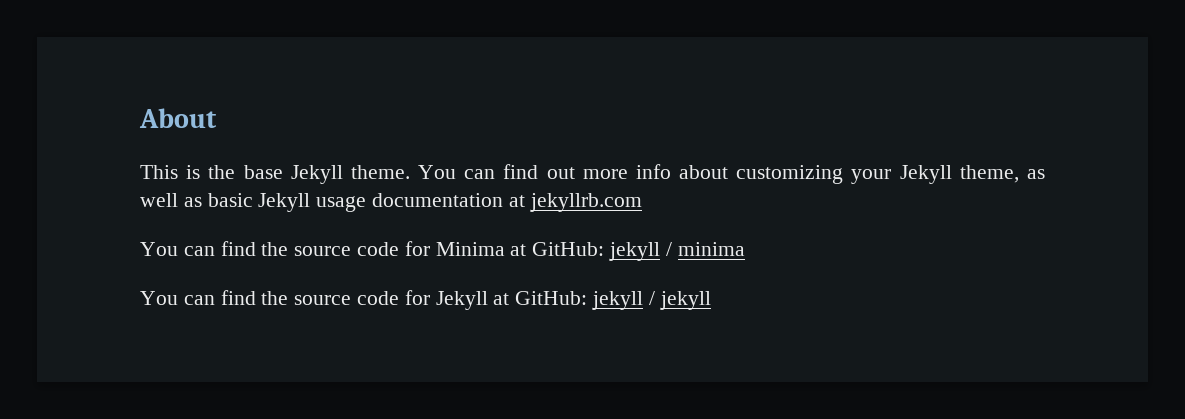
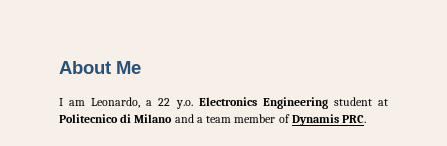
[140,164,1045,184] [140,193,642,212] [140,241,745,261] [140,290,711,310] // This is the base Jekyll theme. You can find out more info about customizing your Jekyll theme, as well as basic Jekyll usage documentation at jekyllrb.com // You can find the source code for Minima at GitHub: jekyll / minima // You can find the source code for Jekyll at GitHub: jekyll / jekyll -> [116,61,141,74] [59,97,388,109] [59,114,367,126] Me // I am Leonardo, a 22 y.o. Electronics Engineering student at Politecnico di Milano and a team member of Dynamis PRC.

